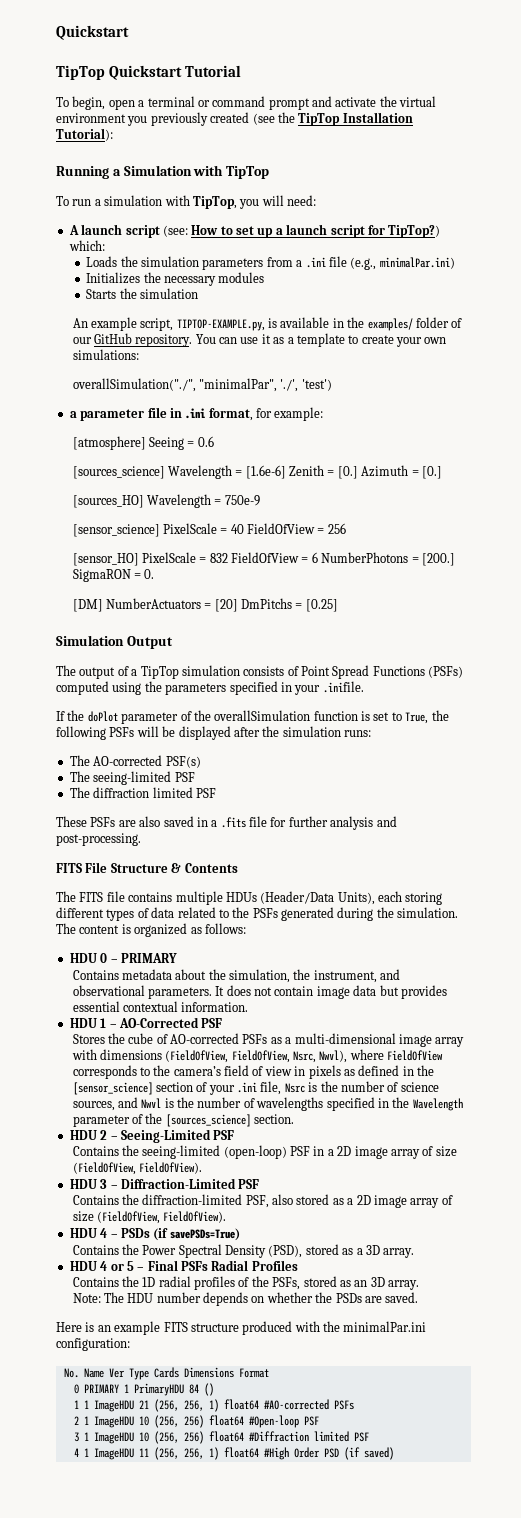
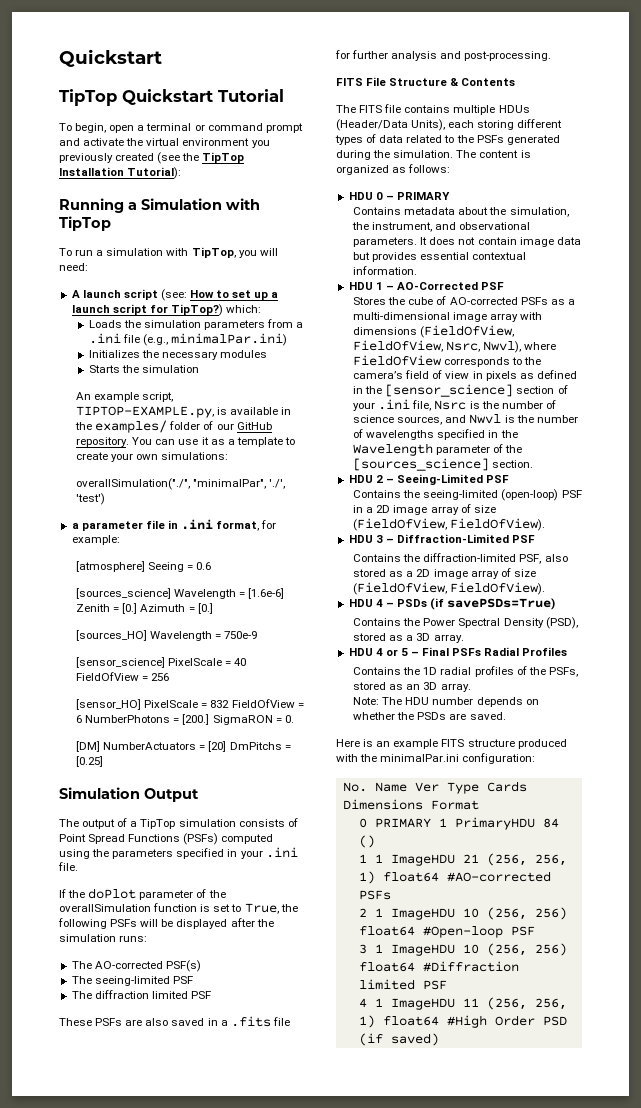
[322,681,364,693] .inifile. -> [265,847,298,858] [58,862,78,871] .ini file.

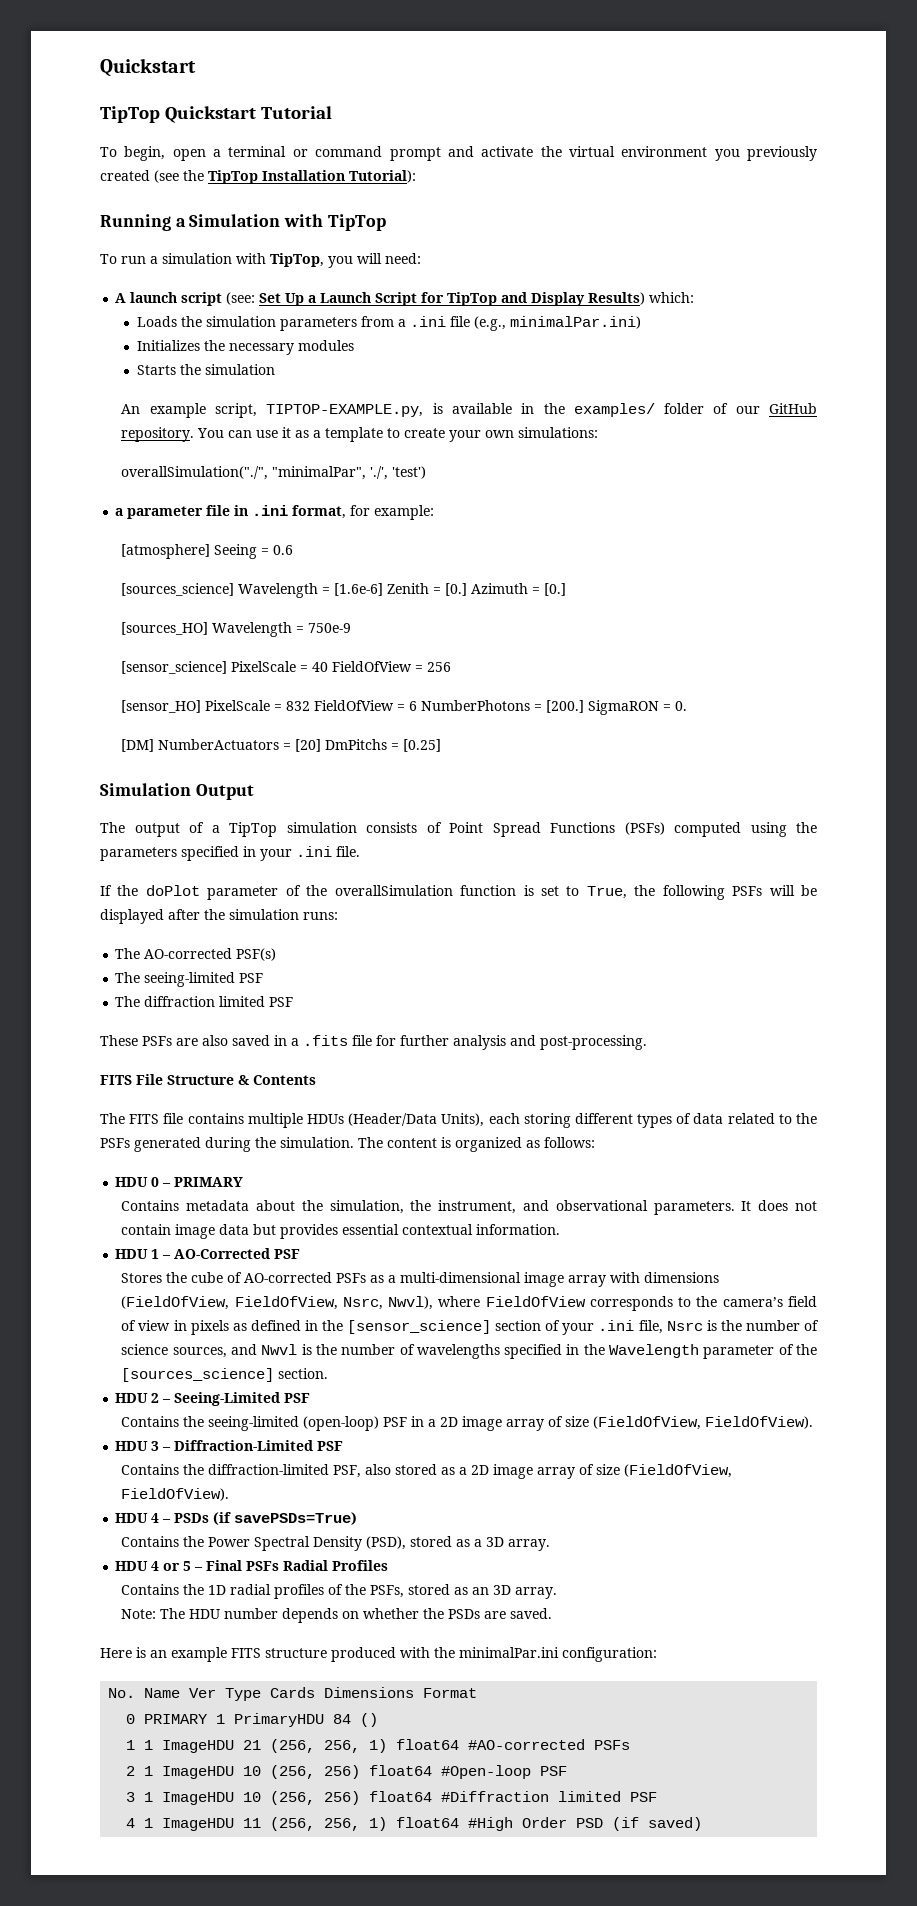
[190,290,279,300] [71,304,223,316] How to set up a launch script for TipTop?) -> [259,292,646,306] Set Up a Launch Script for TipTop and Display Results)

